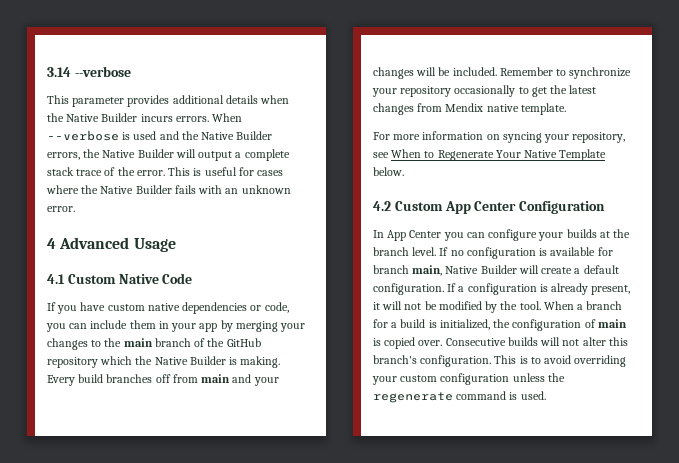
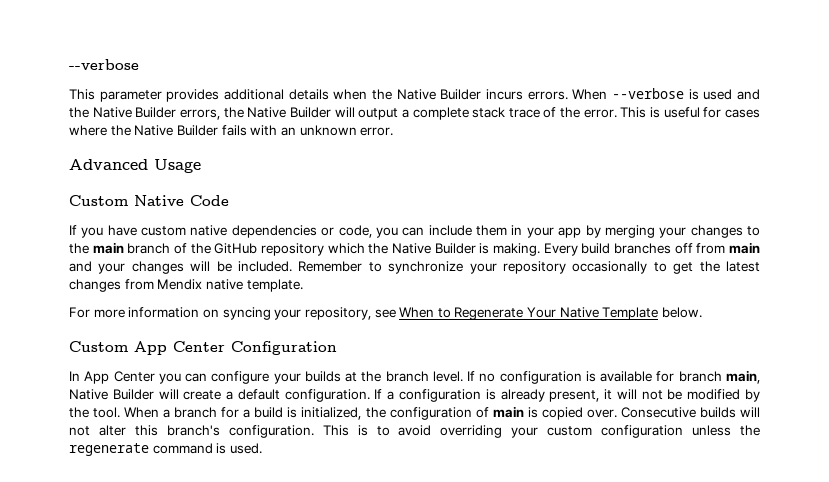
[47,67,71,77] 3.14 -> (69, 64) none
[47,238,56,249] 4 -> (394, 131) none
[47,274,65,284] 4.1 -> (201, 166) none
[373,201,391,211] 4.2 -> (703, 312) none

